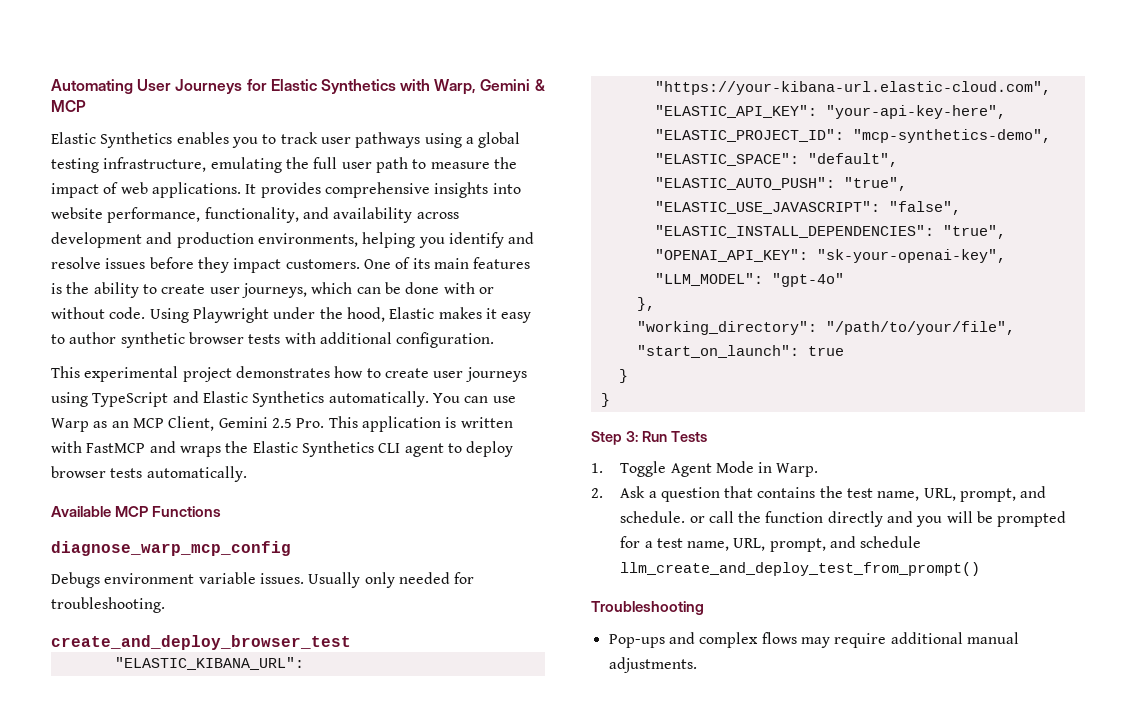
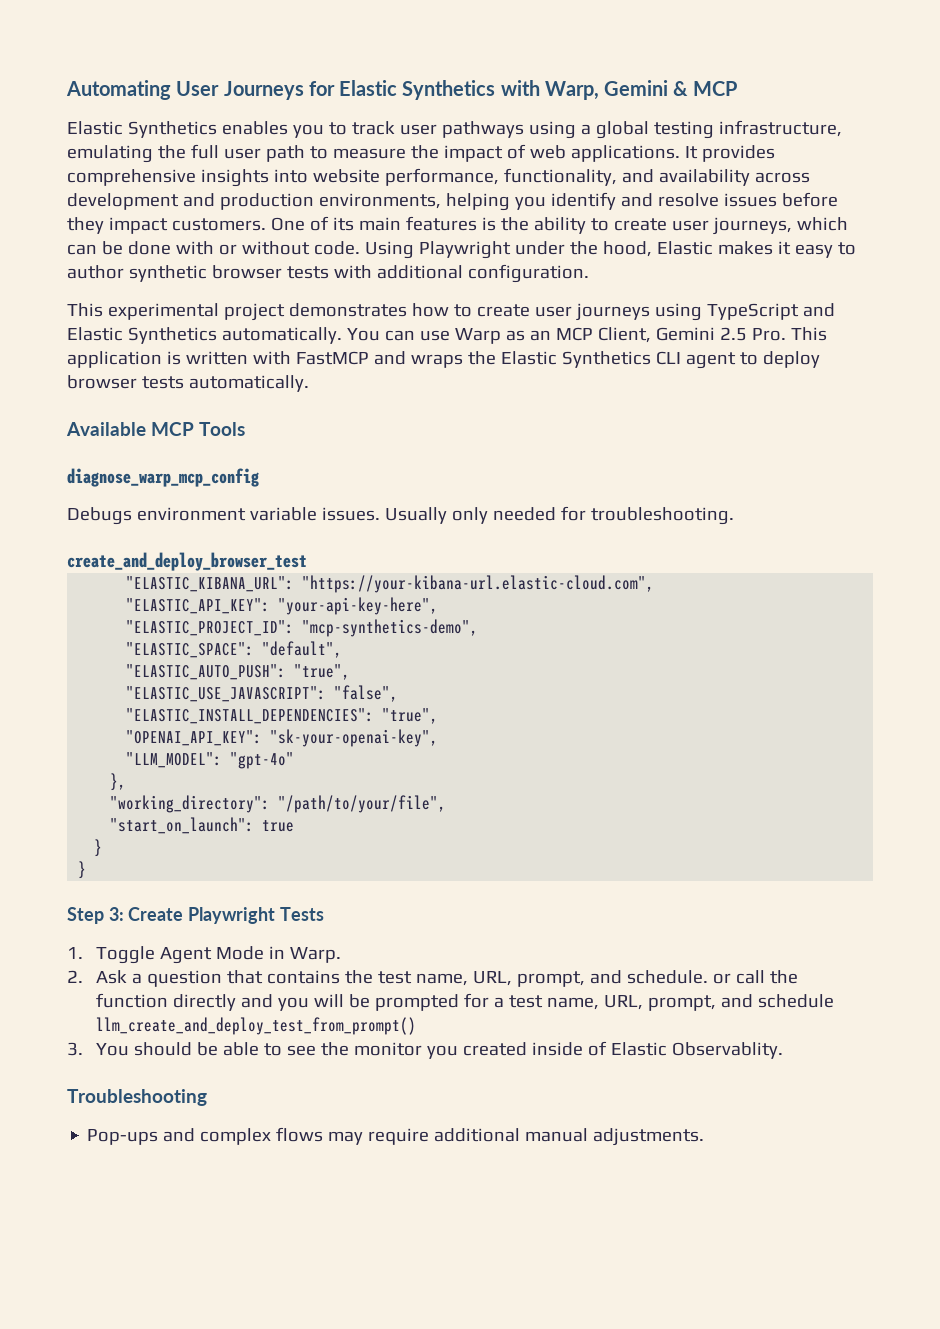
[152,506,222,517] Functions -> [199,422,245,436] Tools
[641,431,667,442] Run -> [128,907,276,924] Create Playwright
(981, 569) none -> [67,1041,783,1059] // 3. You should be able to see the monitor you created inside of Elastic Observablity.

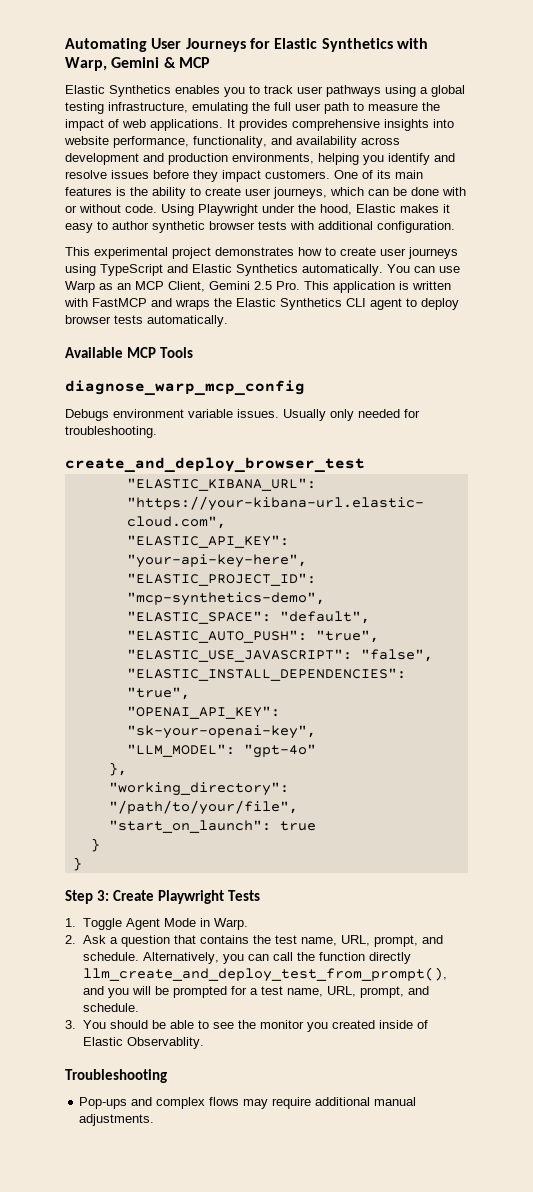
[712,973,731,984] or -> [142,952,269,964] Alternatively, you can
(236, 1002) none -> [82,967,447,982] llm_create_and_deploy_test_from_prompt(),
[757,994,834,1008] [95,1017,416,1035] schedule llm_create_and_deploy_test_from_prompt() -> [82,1003,139,1012] schedule.

